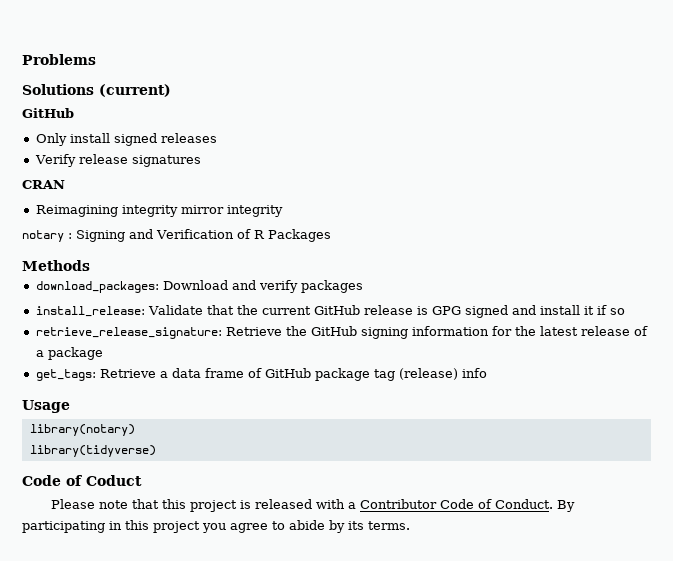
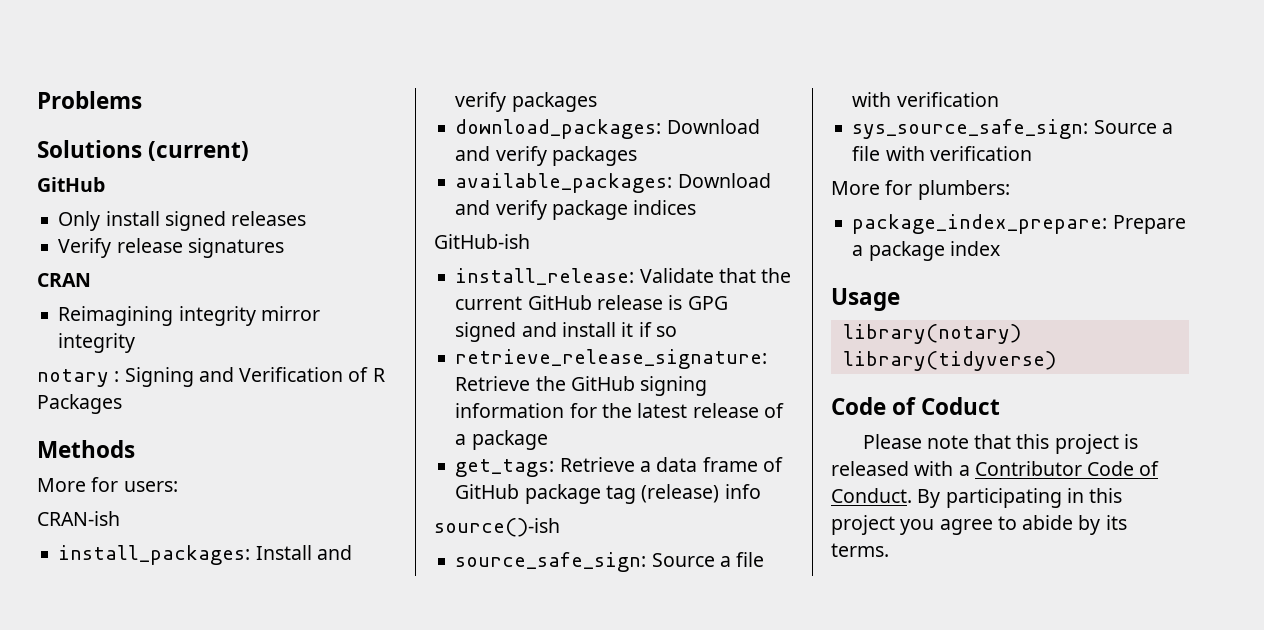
(90, 265) none -> [37,477,178,492] [37,511,120,526] [58,545,352,565] [455,92,597,112] // More for users: // CRAN-ish // install_packages: Install and verify packages
(363, 286) none -> [455,173,771,193] [455,200,697,220] [434,234,530,249] // available_packages: Download and verify package indices // GitHub-ish
(487, 373) none -> [434,518,560,537] [455,552,765,572] [852,92,999,107] [852,119,1173,139] [852,146,1032,161] [831,180,1010,200] [852,214,1186,234] [852,241,1000,261] // source()-ish // source_safe_sign: Source a file with verification // sys_source_safe_sign: Source a file with verification // More for plumbers: // package_index_prepare: Prepare a package index

